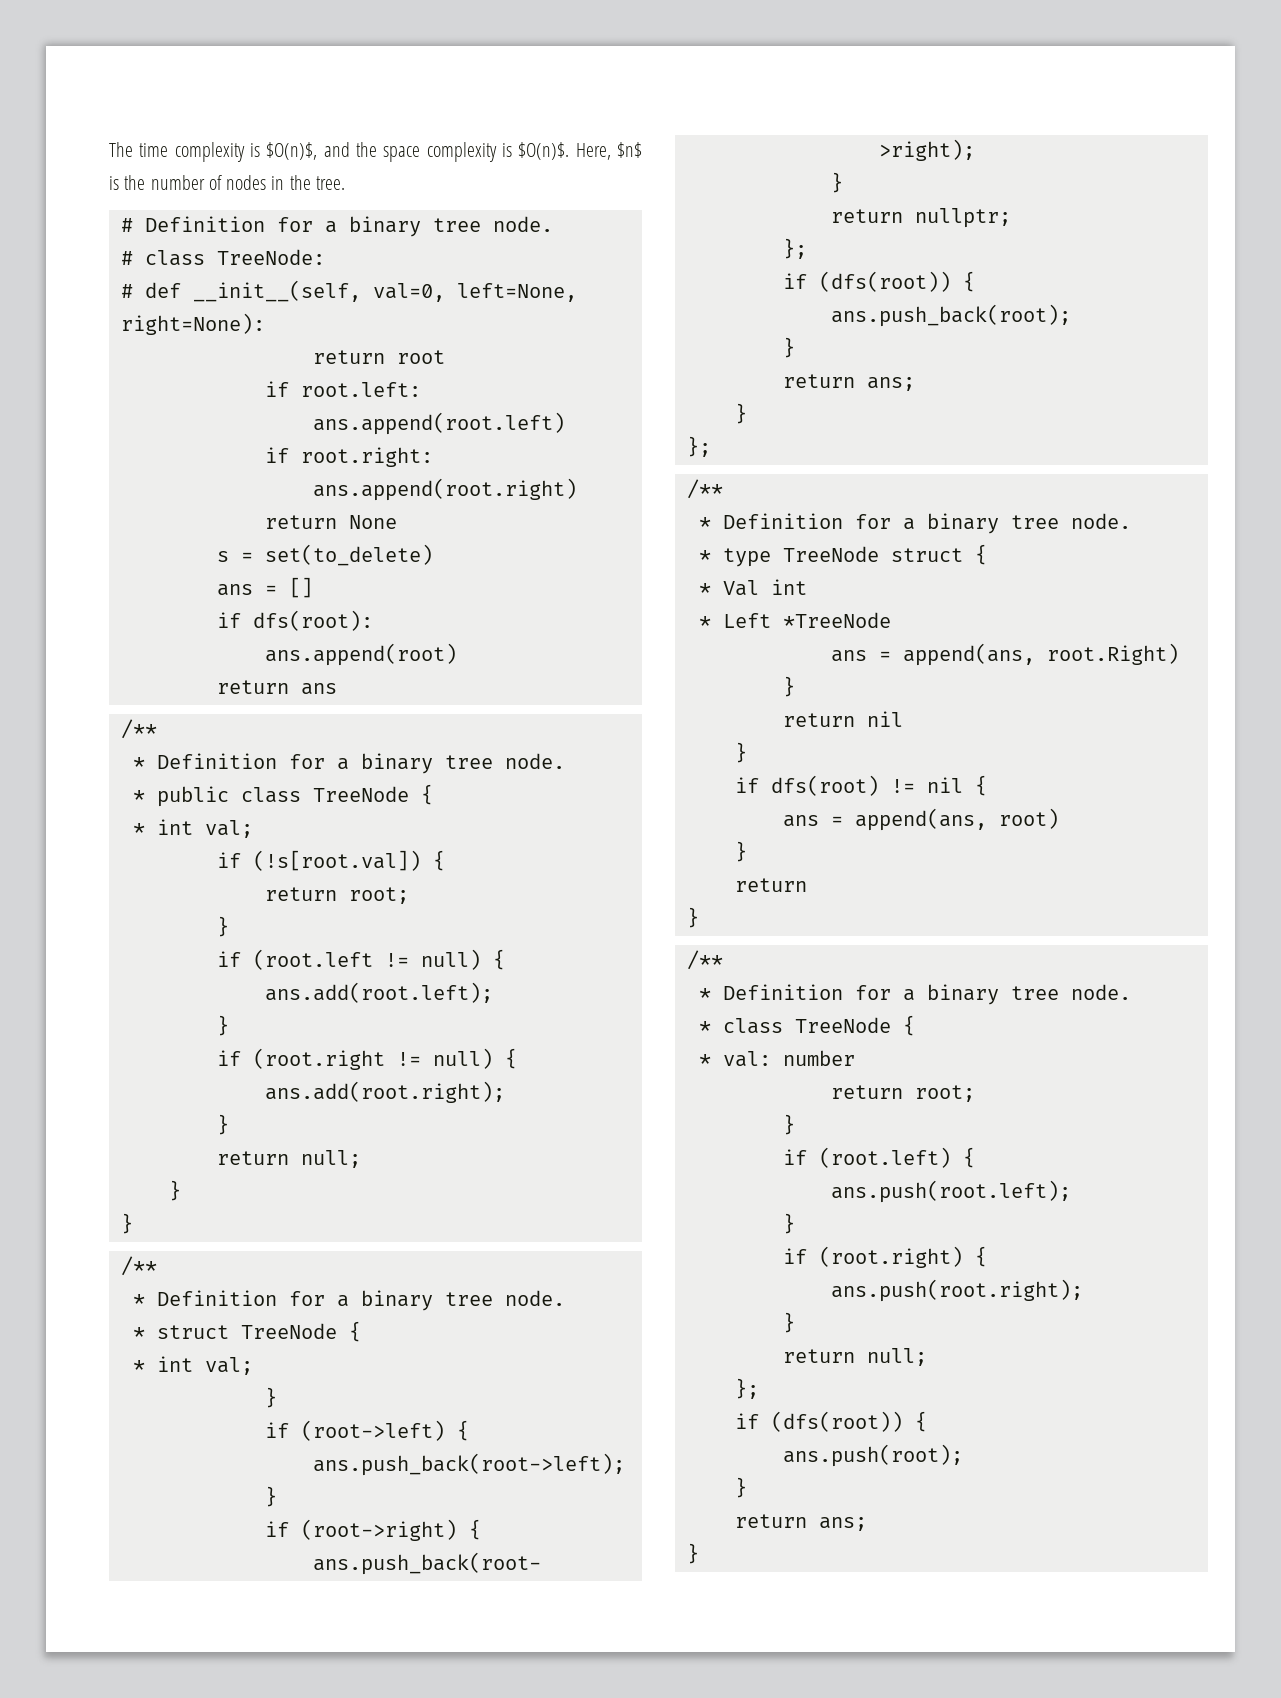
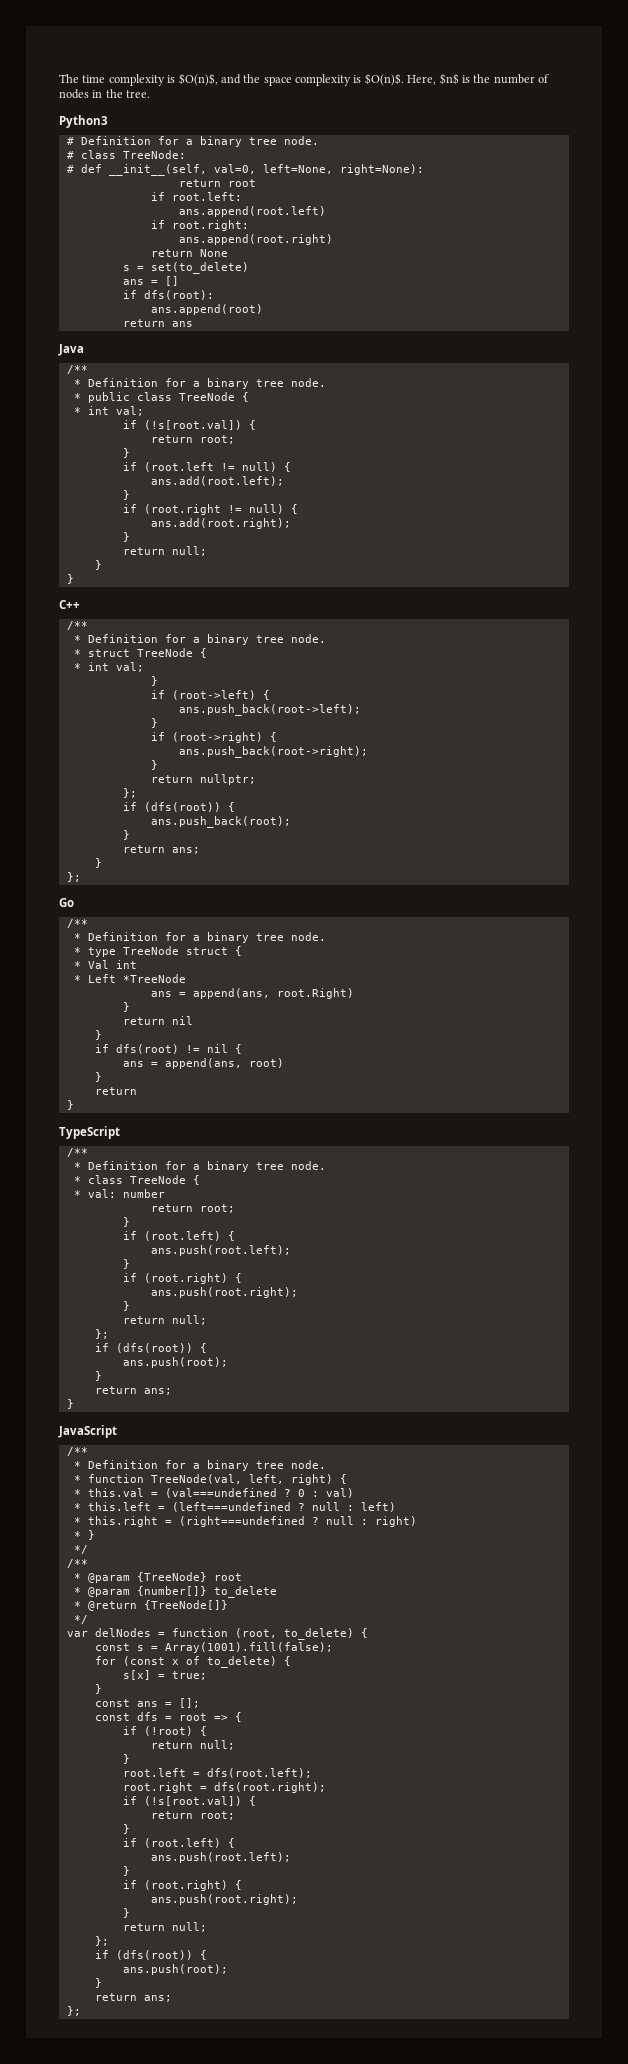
(345, 183) none -> [59,115,108,128] // Python3
(337, 689) none -> [58,344,84,356] // Java
(133, 1223) none -> [59,600,80,609] // C++
(711, 446) none -> [59,898,74,907] // Go
(699, 917) none -> [59,1126,120,1139] // TypeScript
(699, 1553) none -> [58,1425,117,1438] [66,1447,88,1456] [73,1460,326,1471] [73,1474,347,1485] [73,1488,354,1498] [73,1502,396,1512] [73,1516,417,1527] [73,1530,95,1540] [73,1545,88,1554] [66,1559,88,1568] [73,1572,242,1583] [73,1586,277,1598] [73,1600,228,1611] [73,1615,88,1624] [66,1628,368,1640] [94,1642,333,1653] [94,1656,291,1668] [122,1670,207,1680] [94,1684,102,1694] [94,1698,200,1708] [94,1712,242,1722] [122,1726,207,1736] [150,1740,235,1750] [122,1754,130,1764] [122,1768,312,1778] [122,1782,326,1793] [122,1796,256,1806] [150,1811,235,1820] [122,1824,130,1834] [122,1838,235,1848] [150,1852,291,1863] [122,1866,130,1876] [122,1880,242,1891] [150,1894,298,1905] [122,1908,130,1918] [122,1922,207,1932] [94,1936,109,1946] [94,1950,207,1960] [122,1964,228,1975] [94,1978,102,1988] [94,1993,172,2002] [66,2006,81,2016] // JavaScript // /** // * Definition for a binary tree node. // * function TreeNode(val, left, right) { // * this.val = (val===undefined ? 0 : val) // * this.left = (left===undefined ? null : left) // * this.right = (right===undefined ? null : right) // * } // */ // /** // * @param {TreeNode} root // * @param {number[]} to_delete // * @return {TreeNode[]} // */ // var delNodes = function (root, to_delete) { // const s = Array(1001).fill(false); // for (const x of to_delete) { // s[x] = true; // } // const ans = []; // const dfs = root => { // if (!root) { // return null; // } // root.left = dfs(root.left); // root.right = dfs(root.right); // if (!s[root.val]) { // return root; // } // if (root.left) { // ans.push(root.left); // } // if (root.right) { // ans.push(root.right); // } // return null; // }; // if (dfs(root)) { // ans.push(root); // } // return ans; // };

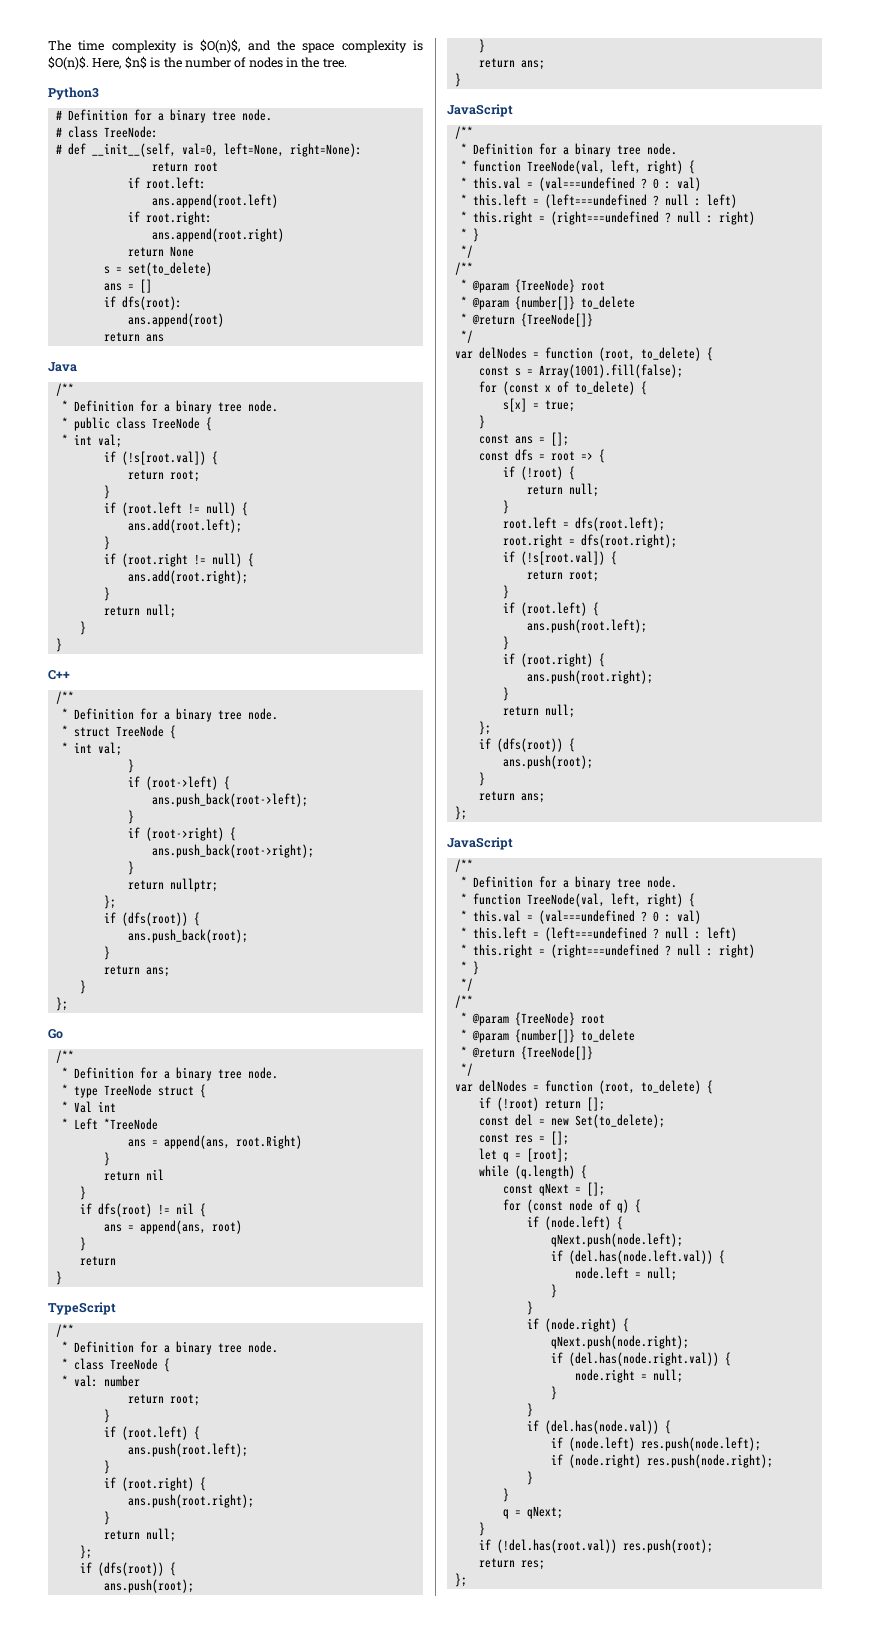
(81, 2011) none -> [447,837,513,850] [454,859,473,872] [460,876,677,890] [460,893,695,907] [460,910,701,924] [460,927,737,941] [460,944,755,958] [460,961,479,975] [460,978,473,991] [454,995,473,1008] [460,1012,605,1026] [460,1029,635,1043] [460,1046,593,1060] [460,1063,473,1076] [454,1080,713,1094] [478,1097,605,1111] [478,1114,665,1128] [478,1131,569,1145] [478,1148,569,1162] [478,1165,587,1179] [502,1182,605,1196] [502,1199,641,1213] [526,1216,623,1230] [550,1233,683,1247] [550,1250,725,1264] [574,1267,677,1281] [550,1284,557,1298] [526,1301,533,1315] [526,1318,629,1332] [550,1335,689,1349] [550,1352,731,1366] [574,1369,683,1383] [550,1386,557,1400] [526,1403,533,1417] [526,1420,671,1434] [550,1437,761,1451] [550,1454,773,1468] [526,1471,533,1485] [502,1488,509,1502] [502,1506,563,1519] [478,1522,485,1536] [478,1539,713,1553] [478,1558,545,1570] [454,1573,467,1587] // JavaScript // /** // * Definition for a binary tree node. // * function TreeNode(val, left, right) { // * this.val = (val===undefined ? 0 : val) // * this.left = (left===undefined ? null : left) // * this.right = (right===undefined ? null : right) // * } // */ // /** // * @param {TreeNode} root // * @param {number[]} to_delete // * @return {TreeNode[]} // */ // var delNodes = function (root, to_delete) { // if (!root) return []; // const del = new Set(to_delete); // const res = []; // let q = [root]; // while (q.length) { // const qNext = []; // for (const node of q) { // if (node.left) { // qNext.push(node.left); // if (del.has(node.left.val)) { // node.left = null; // } // } // if (node.right) { // qNext.push(node.right); // if (del.has(node.right.val)) { // node.right = null; // } // } // if (del.has(node.val)) { // if (node.left) res.push(node.left); // if (node.right) res.push(node.right); // } // } // q = qNext; // } // if (!del.has(root.val)) res.push(root); // return res; // };

